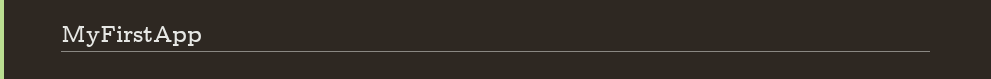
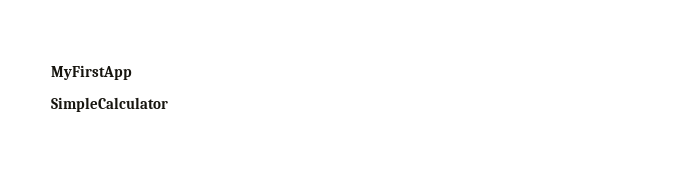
(202, 36) none -> [51,97,168,112] // SimpleCalculator

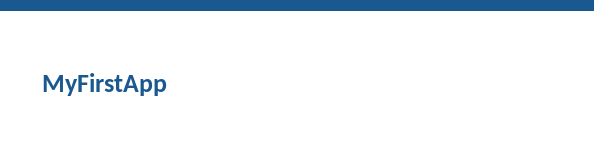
[51,97,168,112] // SimpleCalculator -> (167, 84) none

